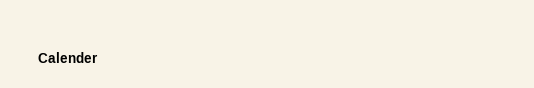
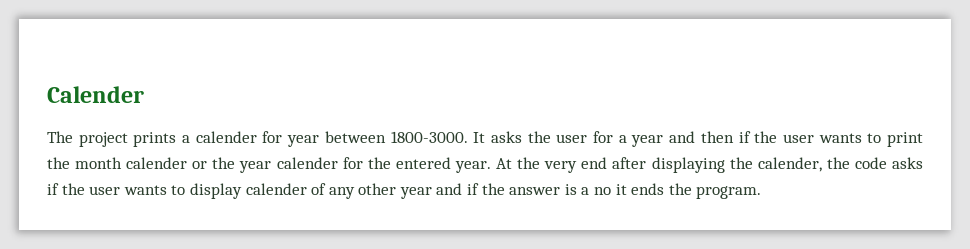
(98, 57) none -> [47,131,923,147] [47,157,923,173] [47,183,762,199] // The project prints a calender for year between 1800-3000. It asks the user for a year and then if the user wants to print the month calender or the year calender for the entered year. At the very end after displaying the calender, the code asks if the user wants to display calender of any other year and if the answer is a no it ends the program.

